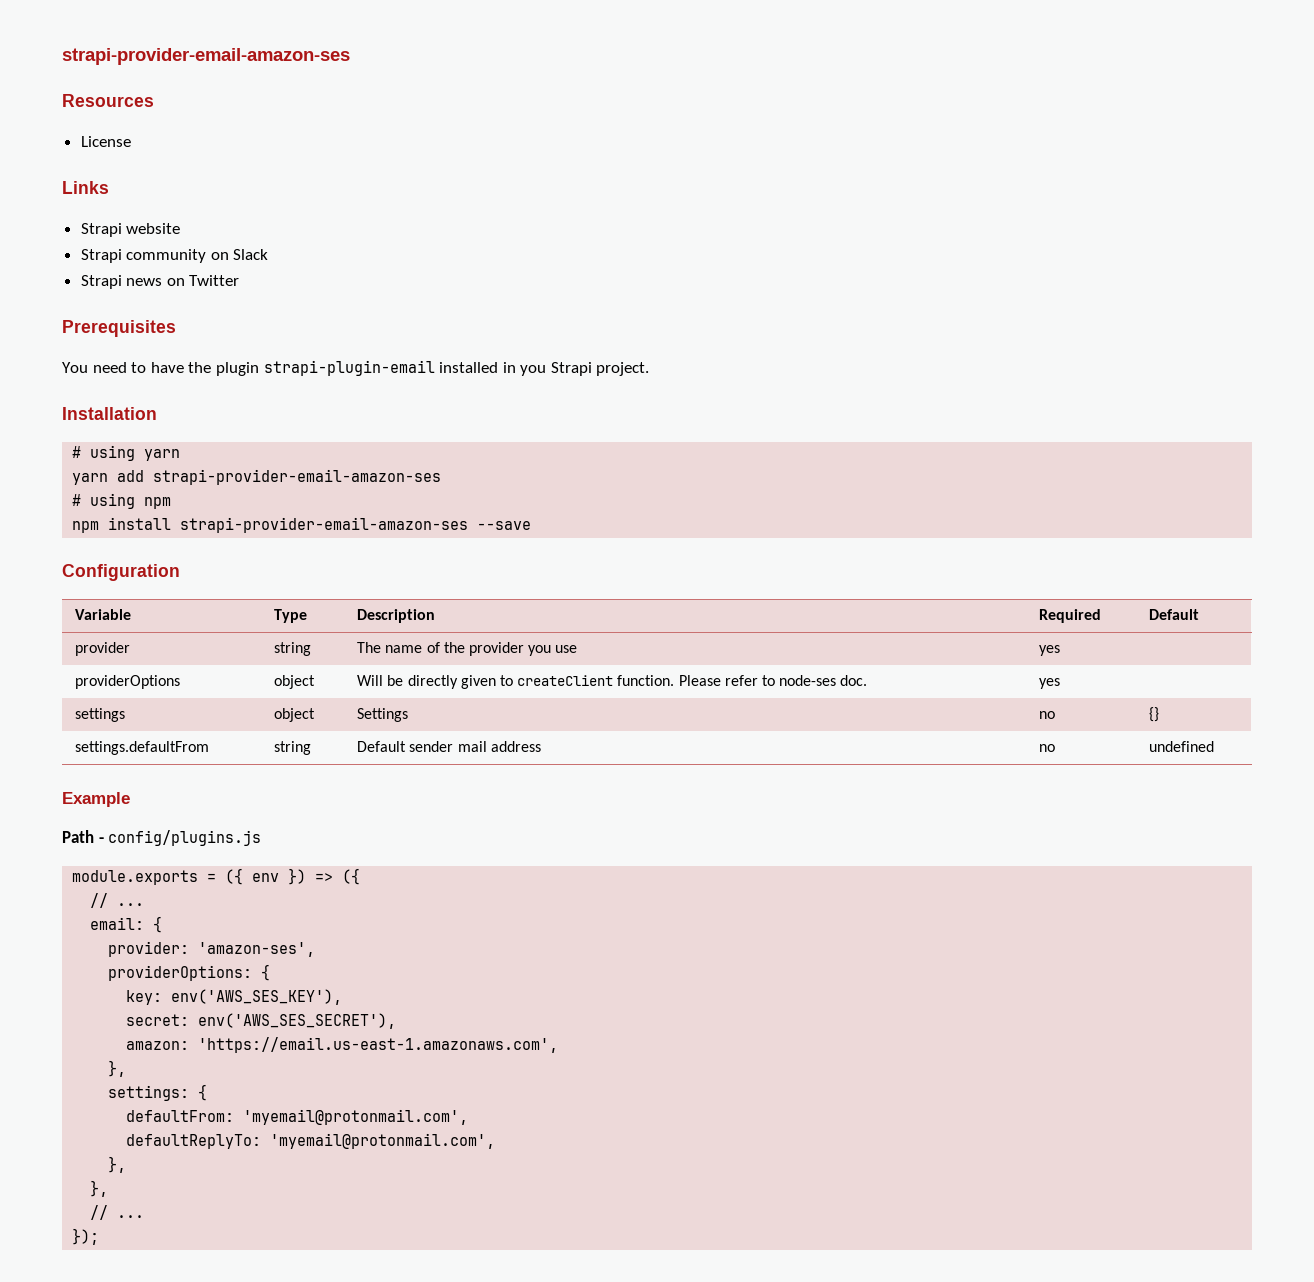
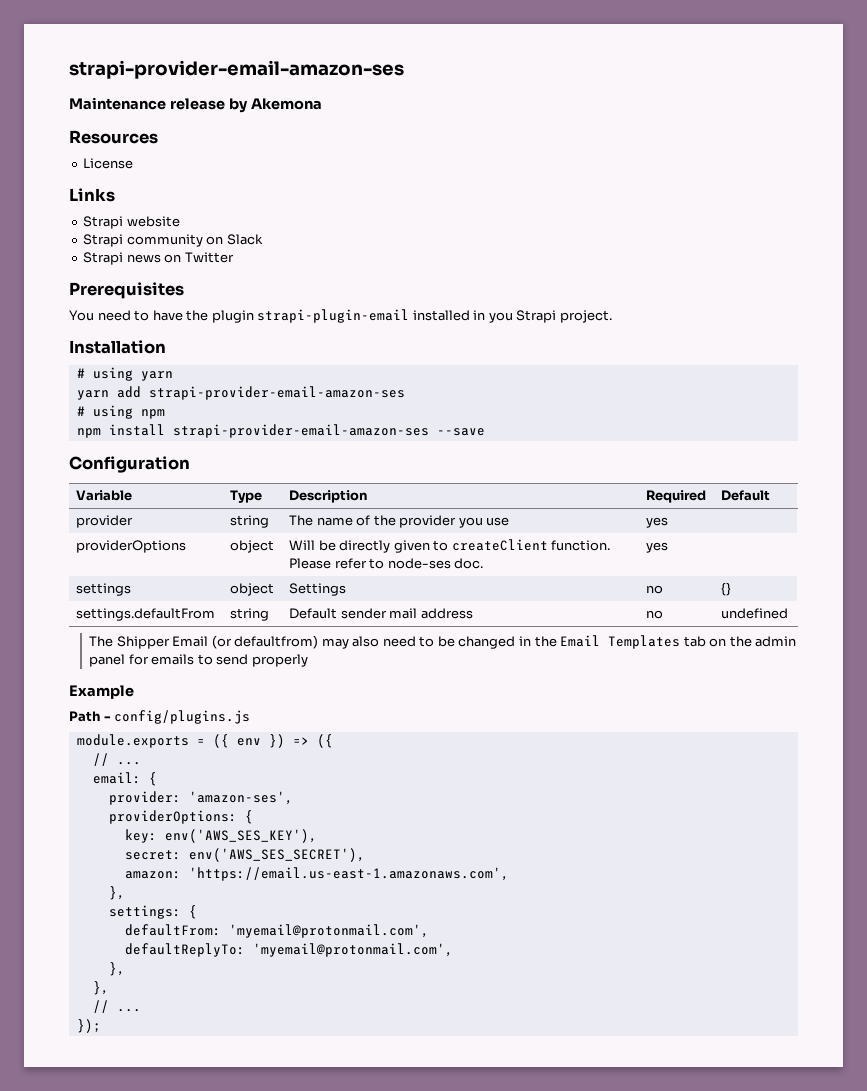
[62,48,350,65] strapi-provider-email-amazon-ses -> [69,60,404,79] [69,97,322,113] strapi-provider-email-amazon-ses // Maintenance release by Akemona
(1215, 746) none -> [89,635,797,649] [89,654,308,667] // The Shipper Email (or defaultfrom) may also need to be changed in the Email Templates tab on the admin panel for emails to send properly

